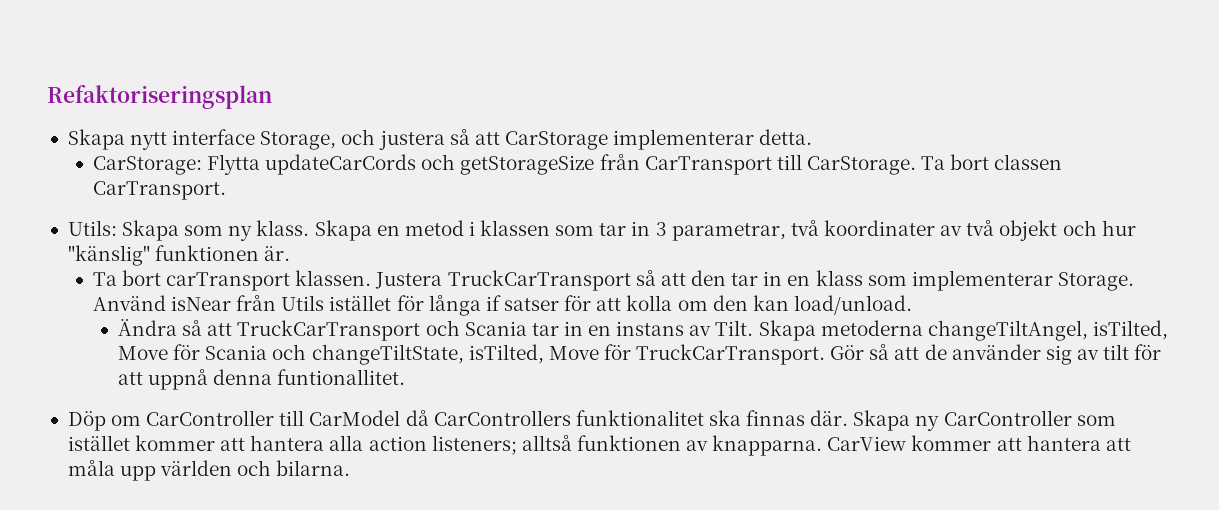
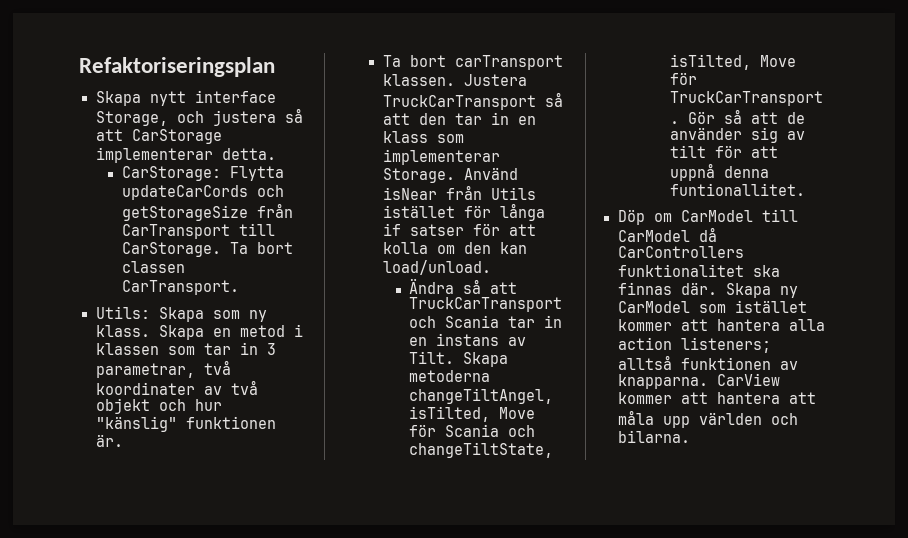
[146,410,275,426] CarController -> [680,210,753,222] CarModel
[943,410,1072,426] CarController -> [617,301,690,313] CarModel

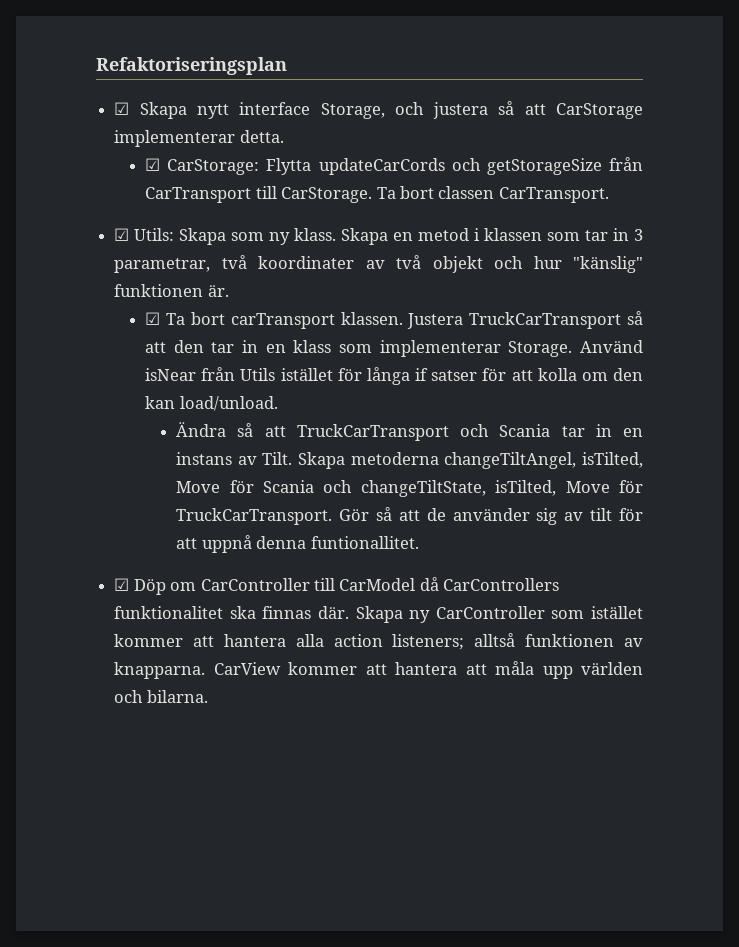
(275, 67) none -> [114,102,130,115] ☑
(276, 154) none -> [145,158,161,171] ☑
(239, 287) none -> [114,228,130,241] ☑
(123, 440) none -> [145,312,161,325] ☑
(806, 189) none -> [114,578,130,591] ☑
[680,210,753,222] CarModel -> [200,578,310,591] CarController
[617,301,690,313] CarModel -> [435,606,545,619] CarController

